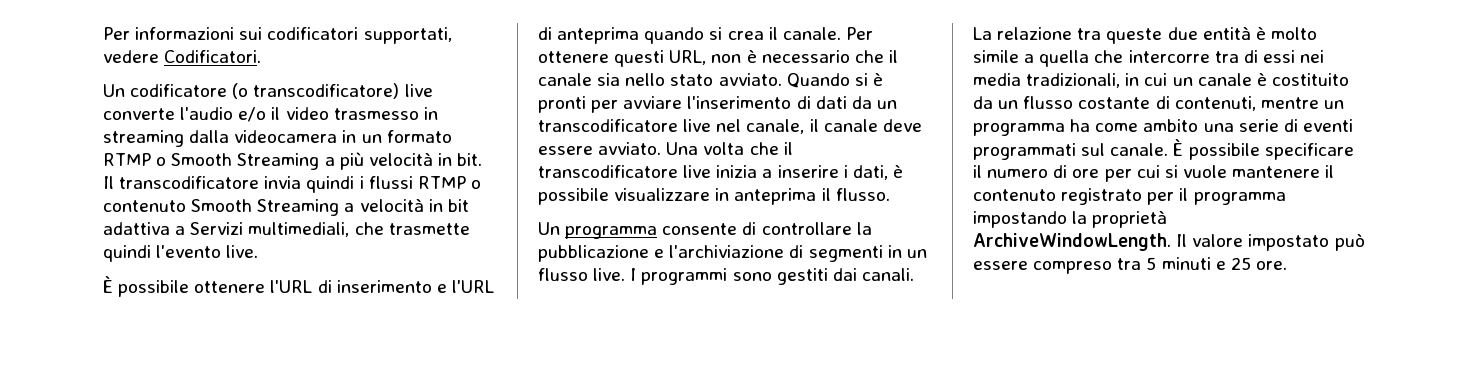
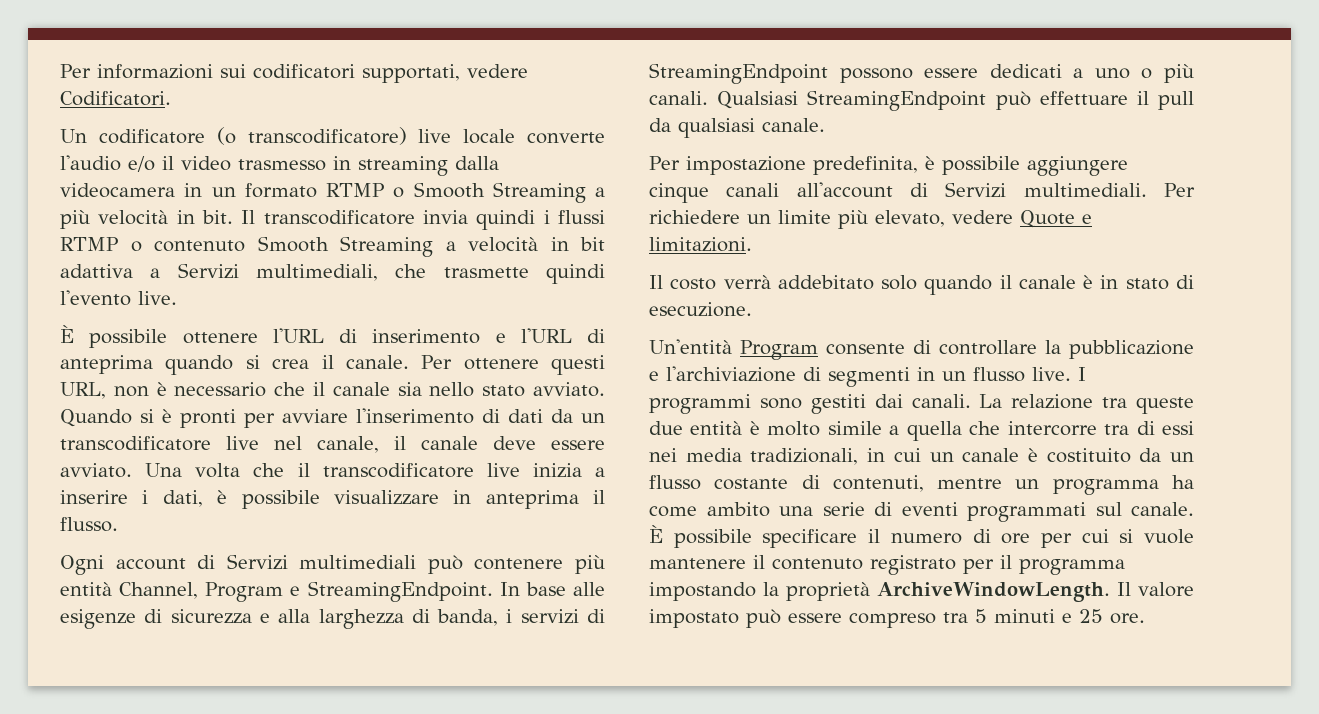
(433, 90) none -> [463,129,516,144] locale
[538,222,658,239] Un programma -> [60,554,605,575] [60,581,605,602] [60,609,605,629] [649,63,1194,84] [649,90,1194,111] [649,118,825,138] [649,156,1128,176] [649,182,1196,203] [649,210,1092,229] [649,237,752,252] [649,275,1194,295] [649,302,752,317] [649,339,818,360] Ogni account di Servizi multimediali può contenere più entità Channel, Program e StreamingEndpoint. In base alle esigenze di sicurezza e alla larghezza di banda, i servizi di StreamingEndpoint possono essere dedicati a uno o più canali. Qualsiasi StreamingEndpoint può effettuare il pull da qualsiasi canale. // Per impostazione predefinita, è possibile aggiungere cinque canali all'account di Servizi multimediali. Per richiedere un limite più elevato, vedere Quote e limitazioni. // Il costo verrà addebitato solo quando il canale è in stato di esecuzione. // Un'entità Program

